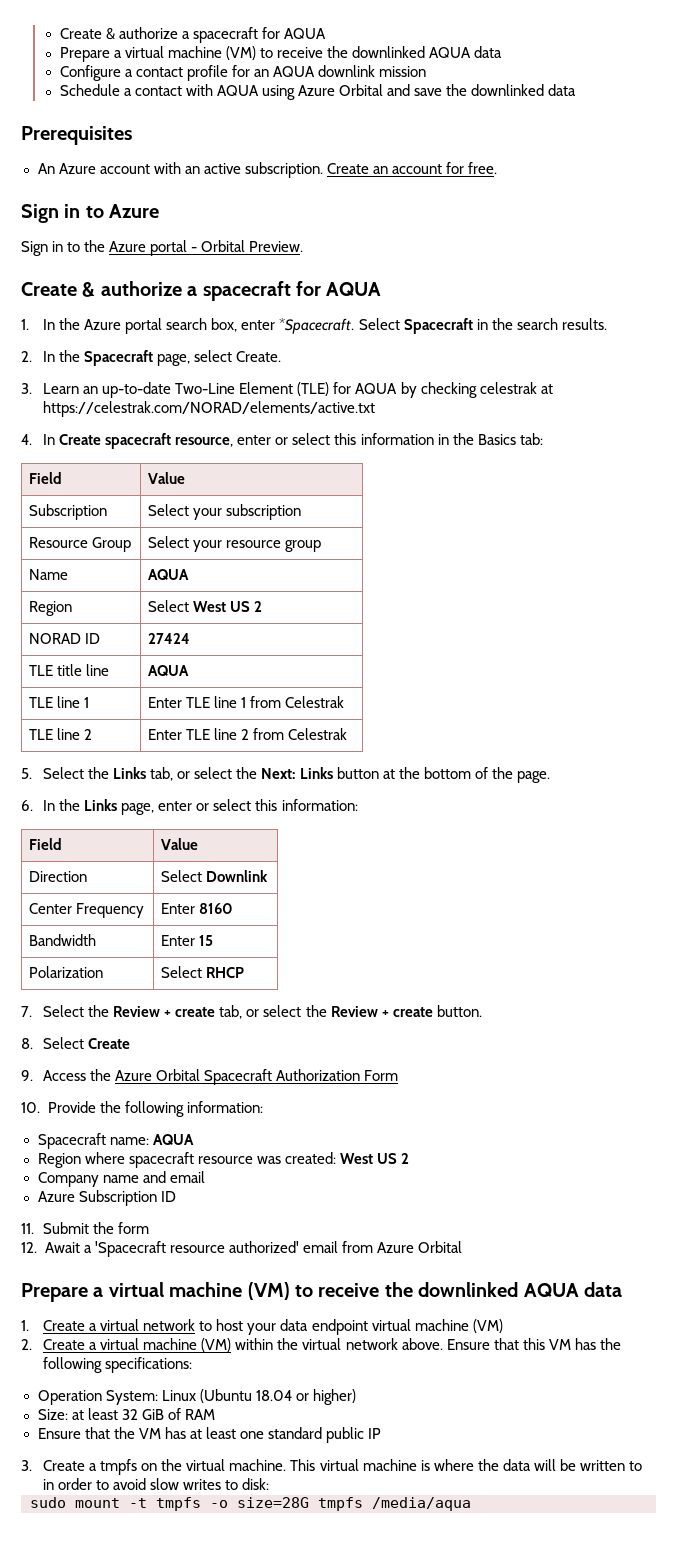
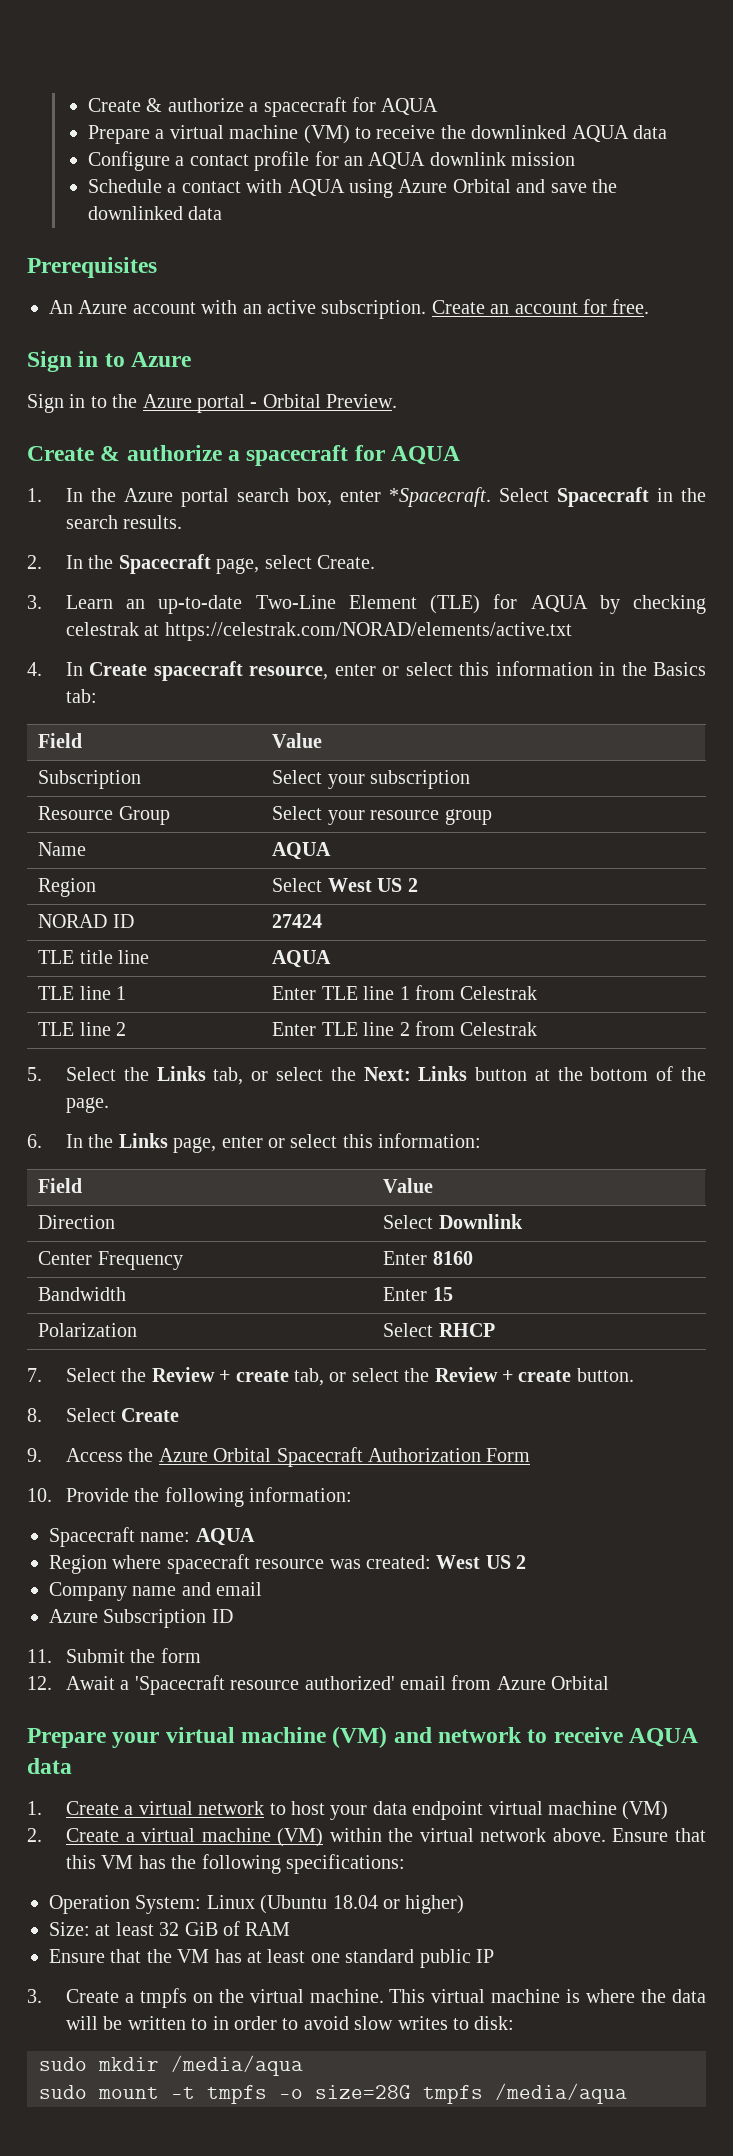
[93,1282,519,1300] a virtual machine (VM) to receive the downlinked -> [112,1726,623,1748] your virtual machine (VM) and network to receive
(270, 1484) none -> [39,2055,303,2076] // sudo mkdir /media/aqua

